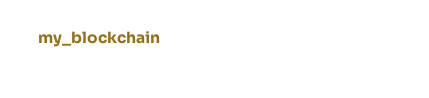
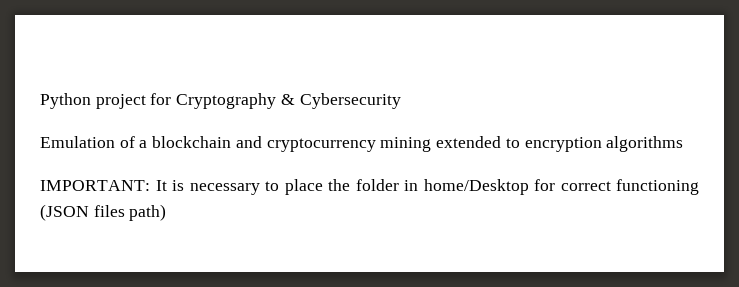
[38,31,160,47] my_blockchain -> [40,93,401,109] [40,136,684,152] [40,179,699,195] [40,204,167,221] Python project for Cryptography & Cybersecurity // Emulation of a blockchain and cryptocurrency mining extended to encryption algorithms // IMPORTANT: It is necessary to place the folder in home/Desktop for correct functioning (JSON files path)

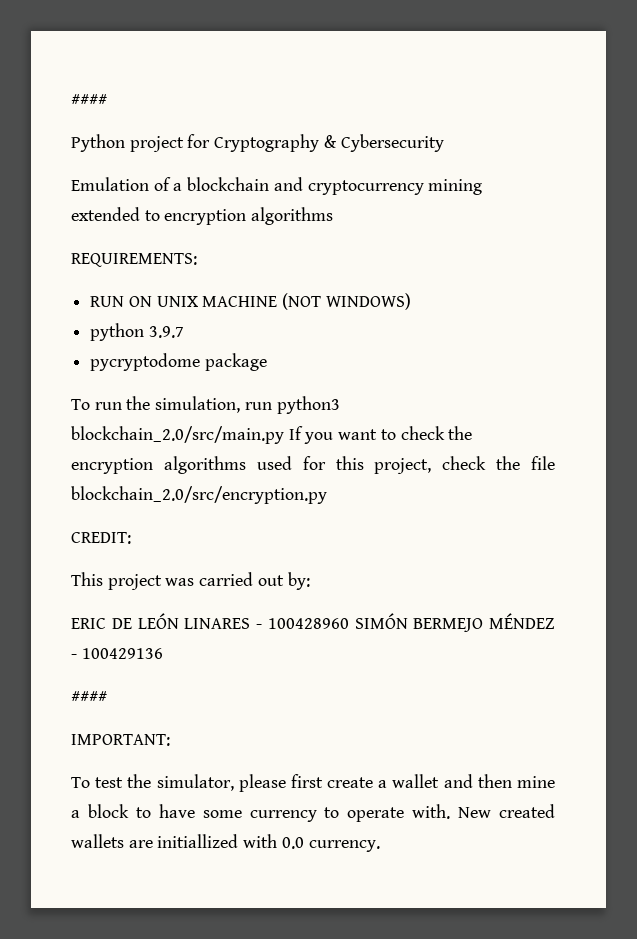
(40, 101) none -> [71,94,107,105] #### //
[40,179,699,195] [40,204,167,221] IMPORTANT: It is necessary to place the folder in home/Desktop for correct functioning (JSON files path) -> [71,253,197,267] [90,293,411,310] [90,323,184,341] [90,353,267,371] [71,396,340,414] [71,426,473,444] [71,456,555,474] [71,486,327,504] [71,532,131,544] [71,572,310,590] [71,613,555,632] [71,648,163,659] [71,691,107,702] [71,734,170,746] [71,774,555,792] [71,804,555,822] [71,834,380,852] REQUIREMENTS: // RUN ON UNIX MACHINE (NOT WINDOWS) // python 3.9.7 // pycryptodome package // To run the simulation, run python3 blockchain_2.0/src/main.py If you want to check the encryption algorithms used for this project, check the file blockchain_2.0/src/encryption.py // CREDIT: // This project was carried out by: // ERIC DE LEÓN LINARES - 100428960 SIMÓN BERMEJO MÉNDEZ - 100429136 // #### // IMPORTANT: // To test the simulator, please first create a wallet and then mine a block to have some currency to operate with. New created wallets are initiallized with 0.0 currency.

